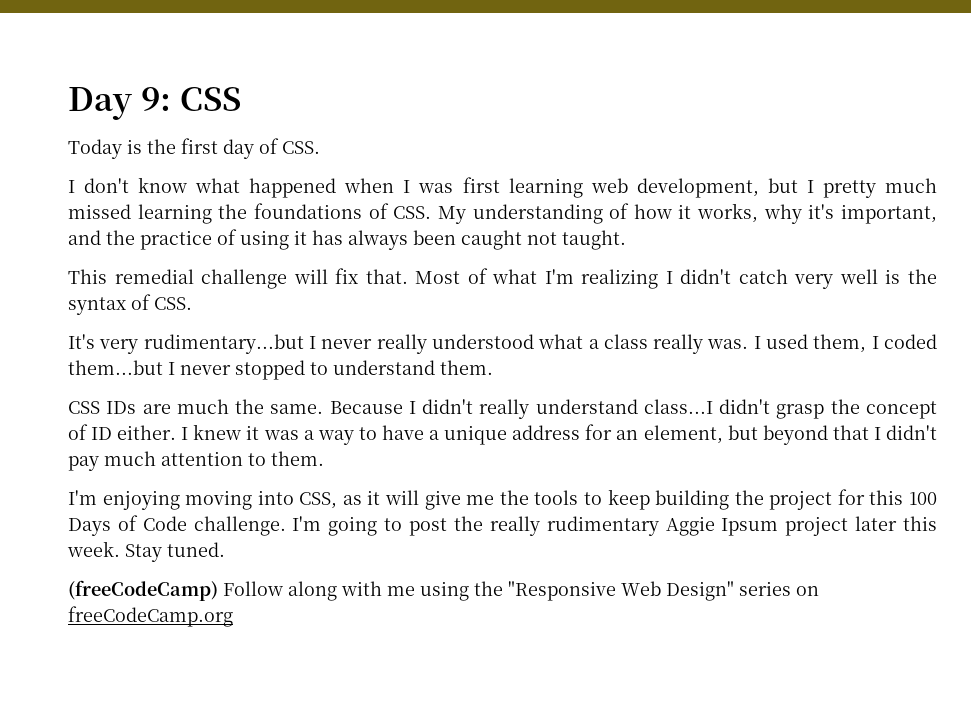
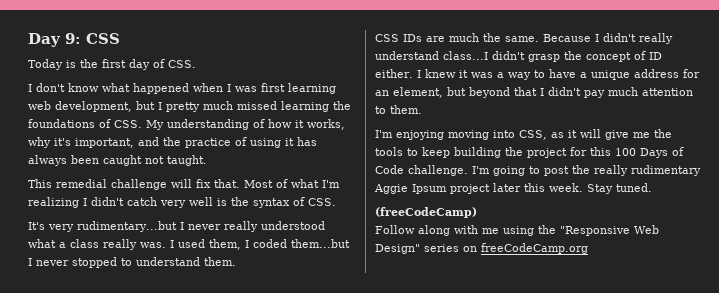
(218, 590) none -> (477, 212) //

